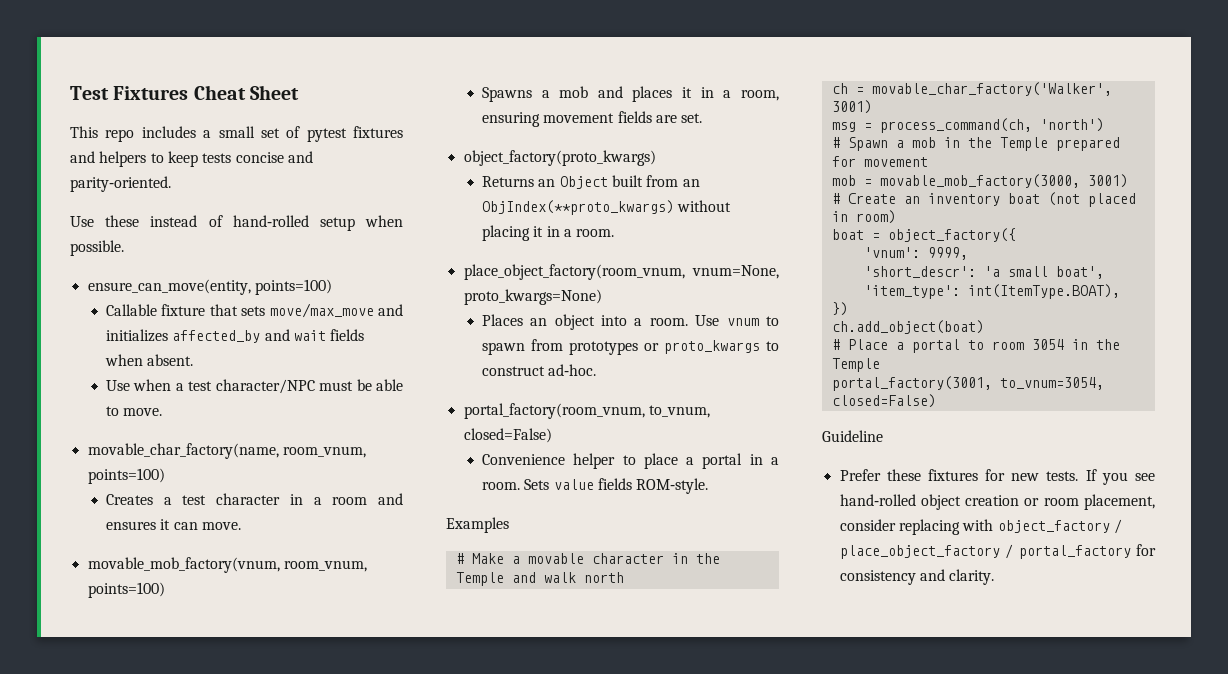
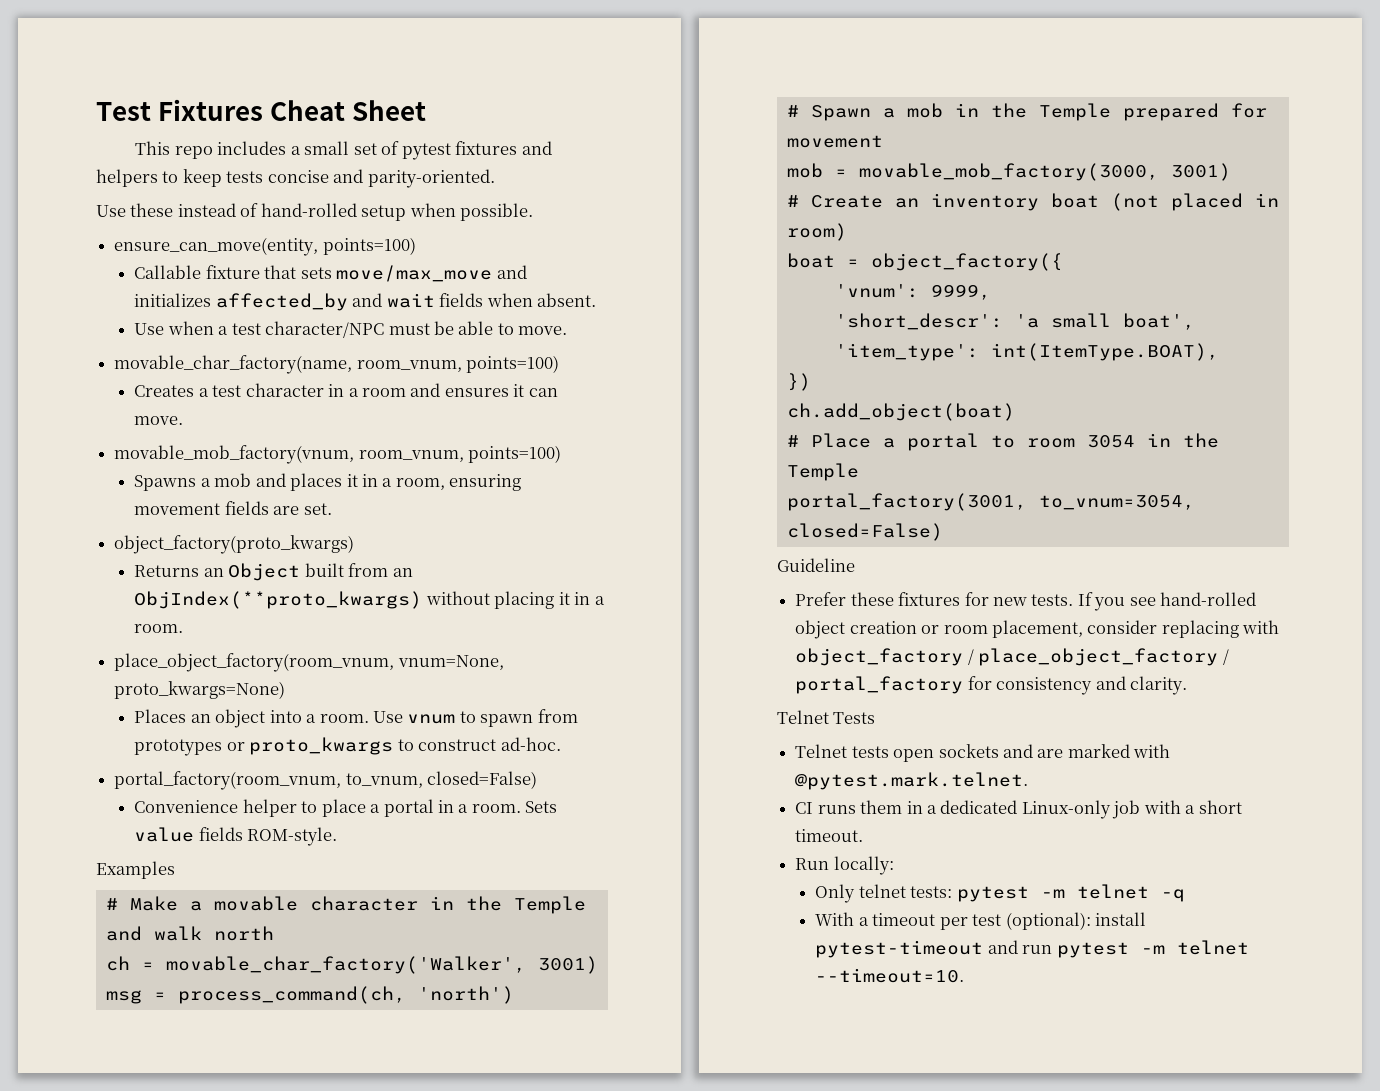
(995, 577) none -> [777,710,876,724] [795,744,1171,762] [795,772,1029,790] [795,800,1242,819] [795,829,864,842] [795,856,894,875] [815,884,1185,903] [815,912,1147,930] [815,940,1249,958] [815,968,965,983] // Telnet Tests // Telnet tests open sockets and are marked with @pytest.mark.telnet. // CI runs them in a dedicated Linux-only job with a short timeout. // Run locally: // Only telnet tests: pytest -m telnet -q // With a timeout per test (optional): install pytest-timeout and run pytest -m telnet --timeout=10.

